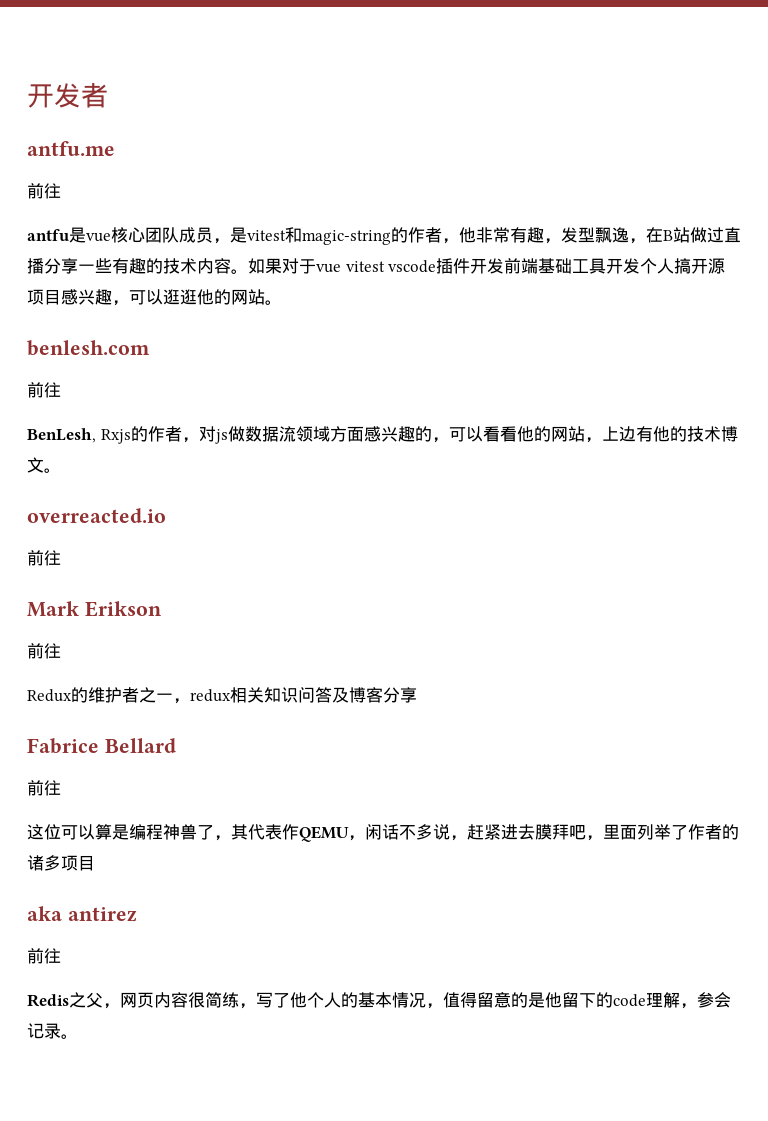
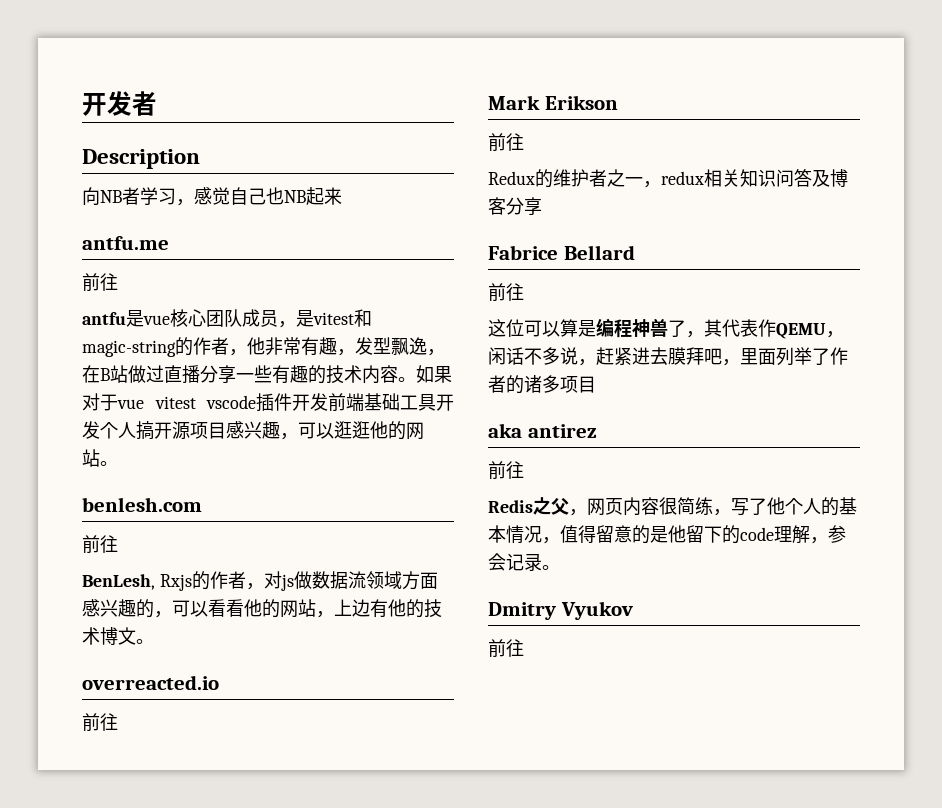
(108, 95) none -> [82,149,200,169] [82,187,342,206] // Description // 向NB者学习，感觉自己也NB起来
(78, 1036) none -> [488,601,633,620] [488,639,524,657] // Dmitry Vyukov // 前往

